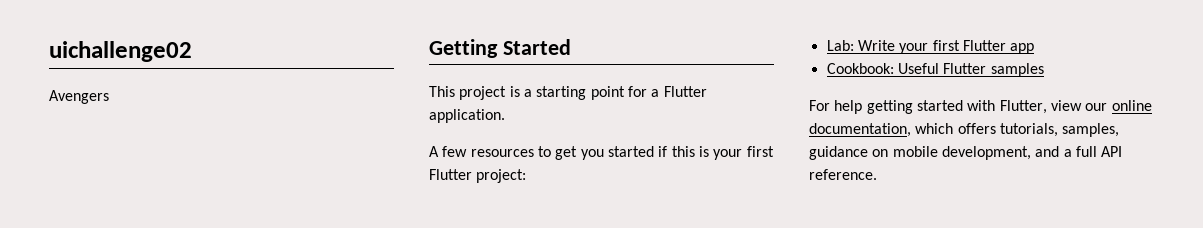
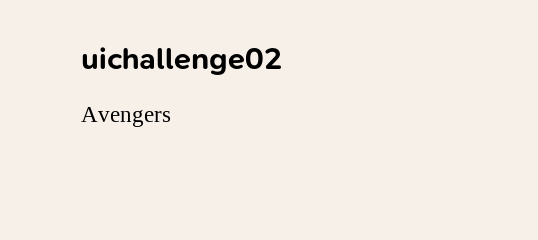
[429,39,571,58] [429,86,707,100] [429,109,505,123] [429,146,774,160] [429,169,527,183] [826,40,1035,54] [826,63,1044,77] [809,100,1152,114] [809,123,1120,137] [809,146,1123,160] [809,169,877,180] // Getting Started // This project is a starting point for a Flutter application. // A few resources to get you started if this is your first Flutter project: // Lab: Write your first Flutter app // Cookbook: Useful Flutter samples // For help getting started with Flutter, view our online documentation, which offers tutorials, samples, guidance on mobile development, and a full API reference. -> (171, 117) none

